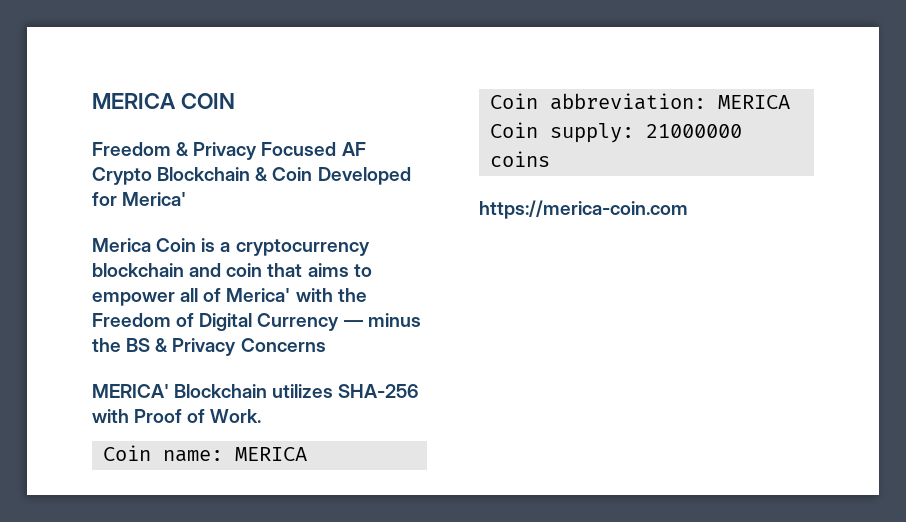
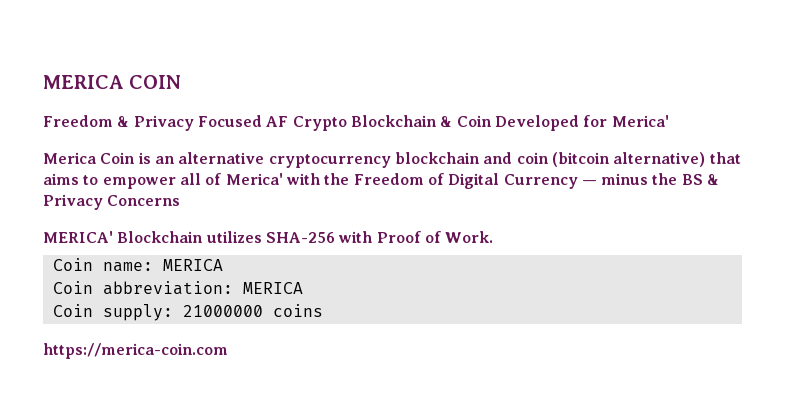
[220,242,231,252] a -> [154,152,265,164] an alternative
(263, 270) none -> [551,152,706,167] (bitcoin alternative)

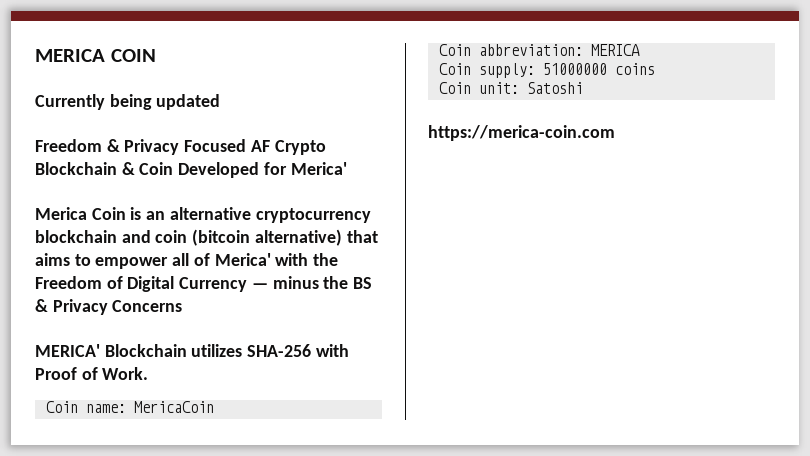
(182, 82) none -> [35,94,221,110] // Currently being updated
[162,259,223,271] MERICA -> [133,401,214,413] MericaCoin
[182,305,263,317] 21000000 -> [542,63,607,75] 51000000
(323, 310) none -> [438,82,583,94] // Coin unit: Satoshi

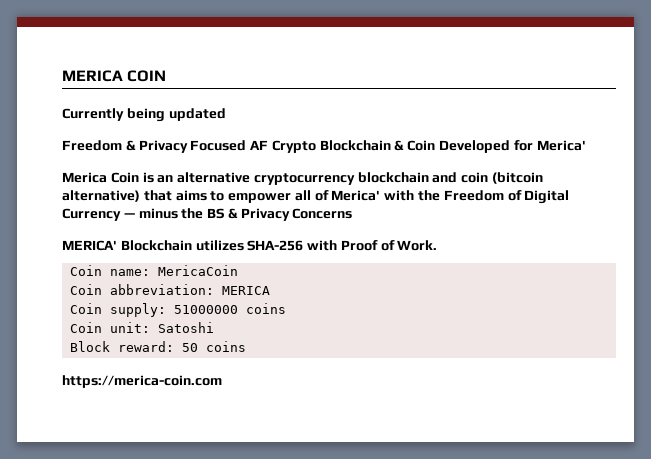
(583, 88) none -> [69,341,246,352] // Block reward: 50 coins

